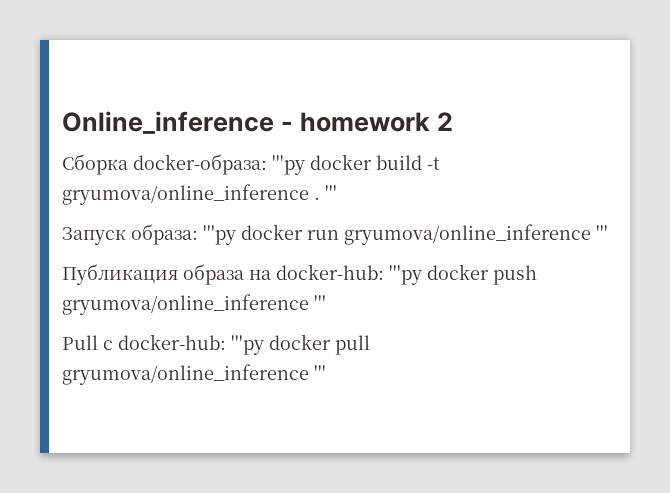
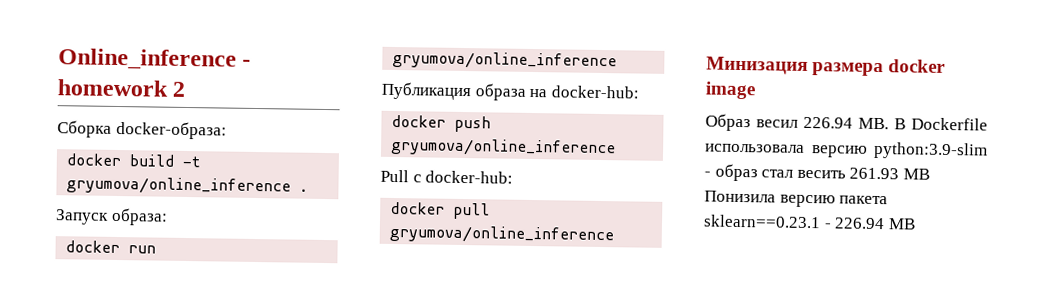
[272,155,305,175] '''py -> (227, 130) //
[325,185,337,200] ''' -> (309, 190) none
[203,225,236,245] '''py -> (168, 216) //
[596,225,608,240] ''' -> (618, 60) none
[389,265,422,285] '''py -> (639, 92) //
[314,295,326,310] ''' -> (617, 147) none
[231,335,264,355] '''py -> (514, 177) //
[314,365,326,380] ''' -> [706,56,947,77] [705,81,756,100] [705,113,988,132] [705,141,988,160] [704,163,930,182] [704,190,889,208] [703,214,916,230] // Минизация размера docker image // Образ весил 226.94 MB. В Dockerfile использовала версию python:3.9-slim - образ стал весить 261.93 MB Понизила версию пакета sklearn==0.23.1 - 226.94 MB

